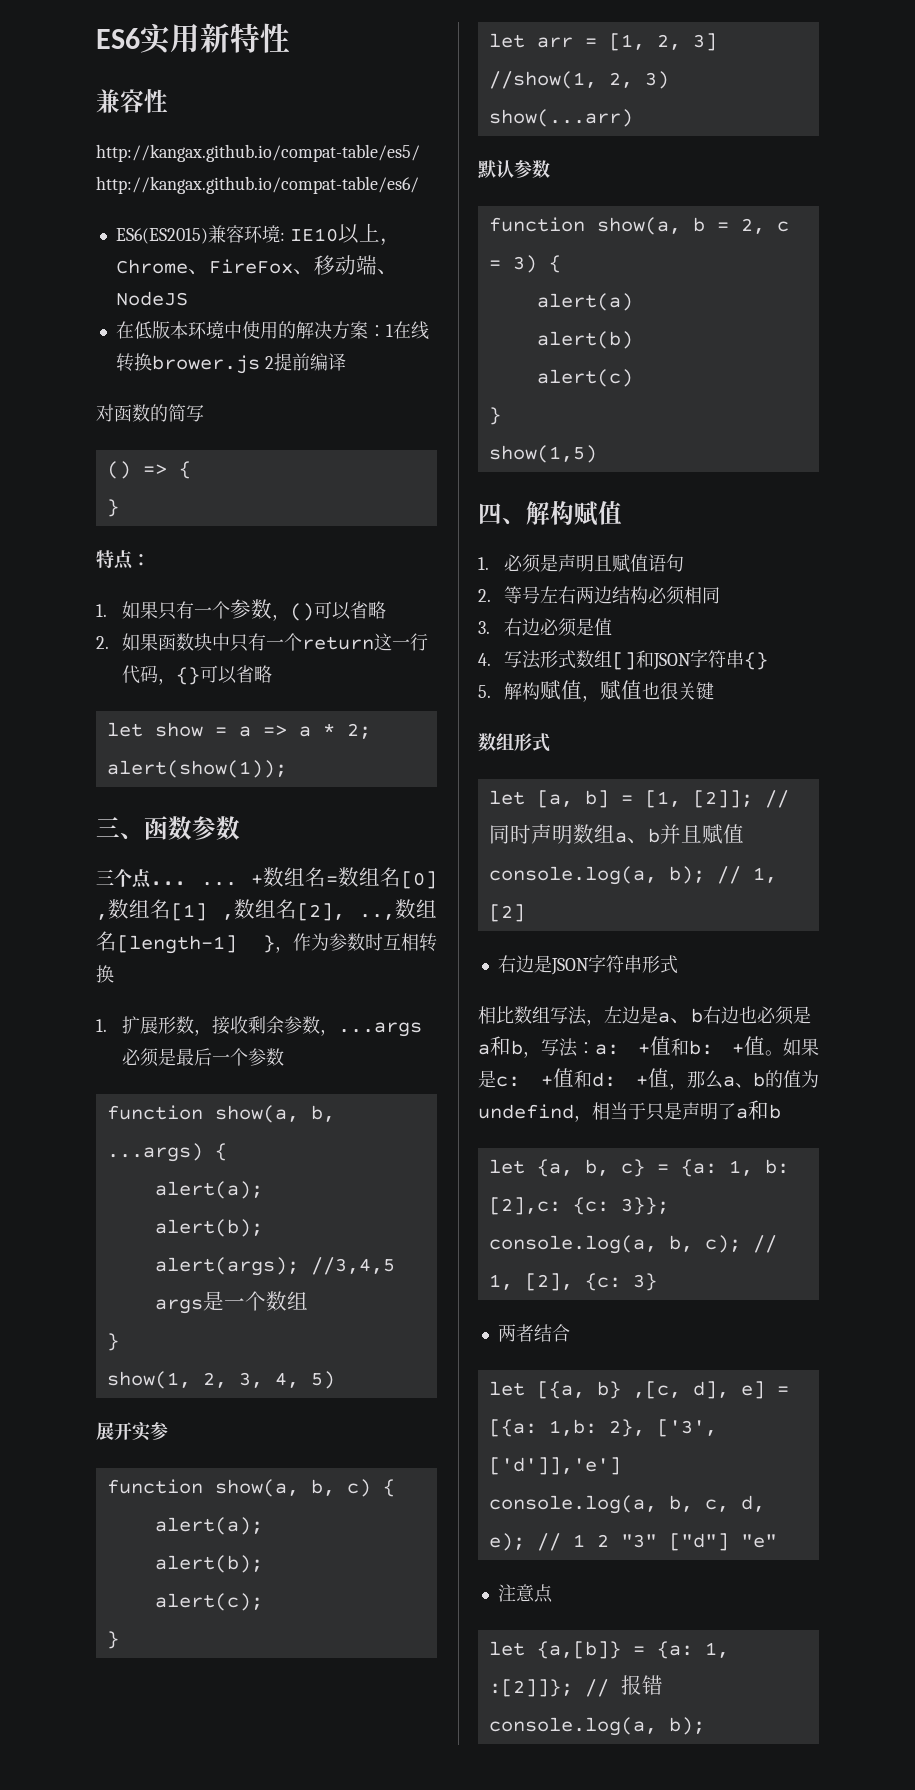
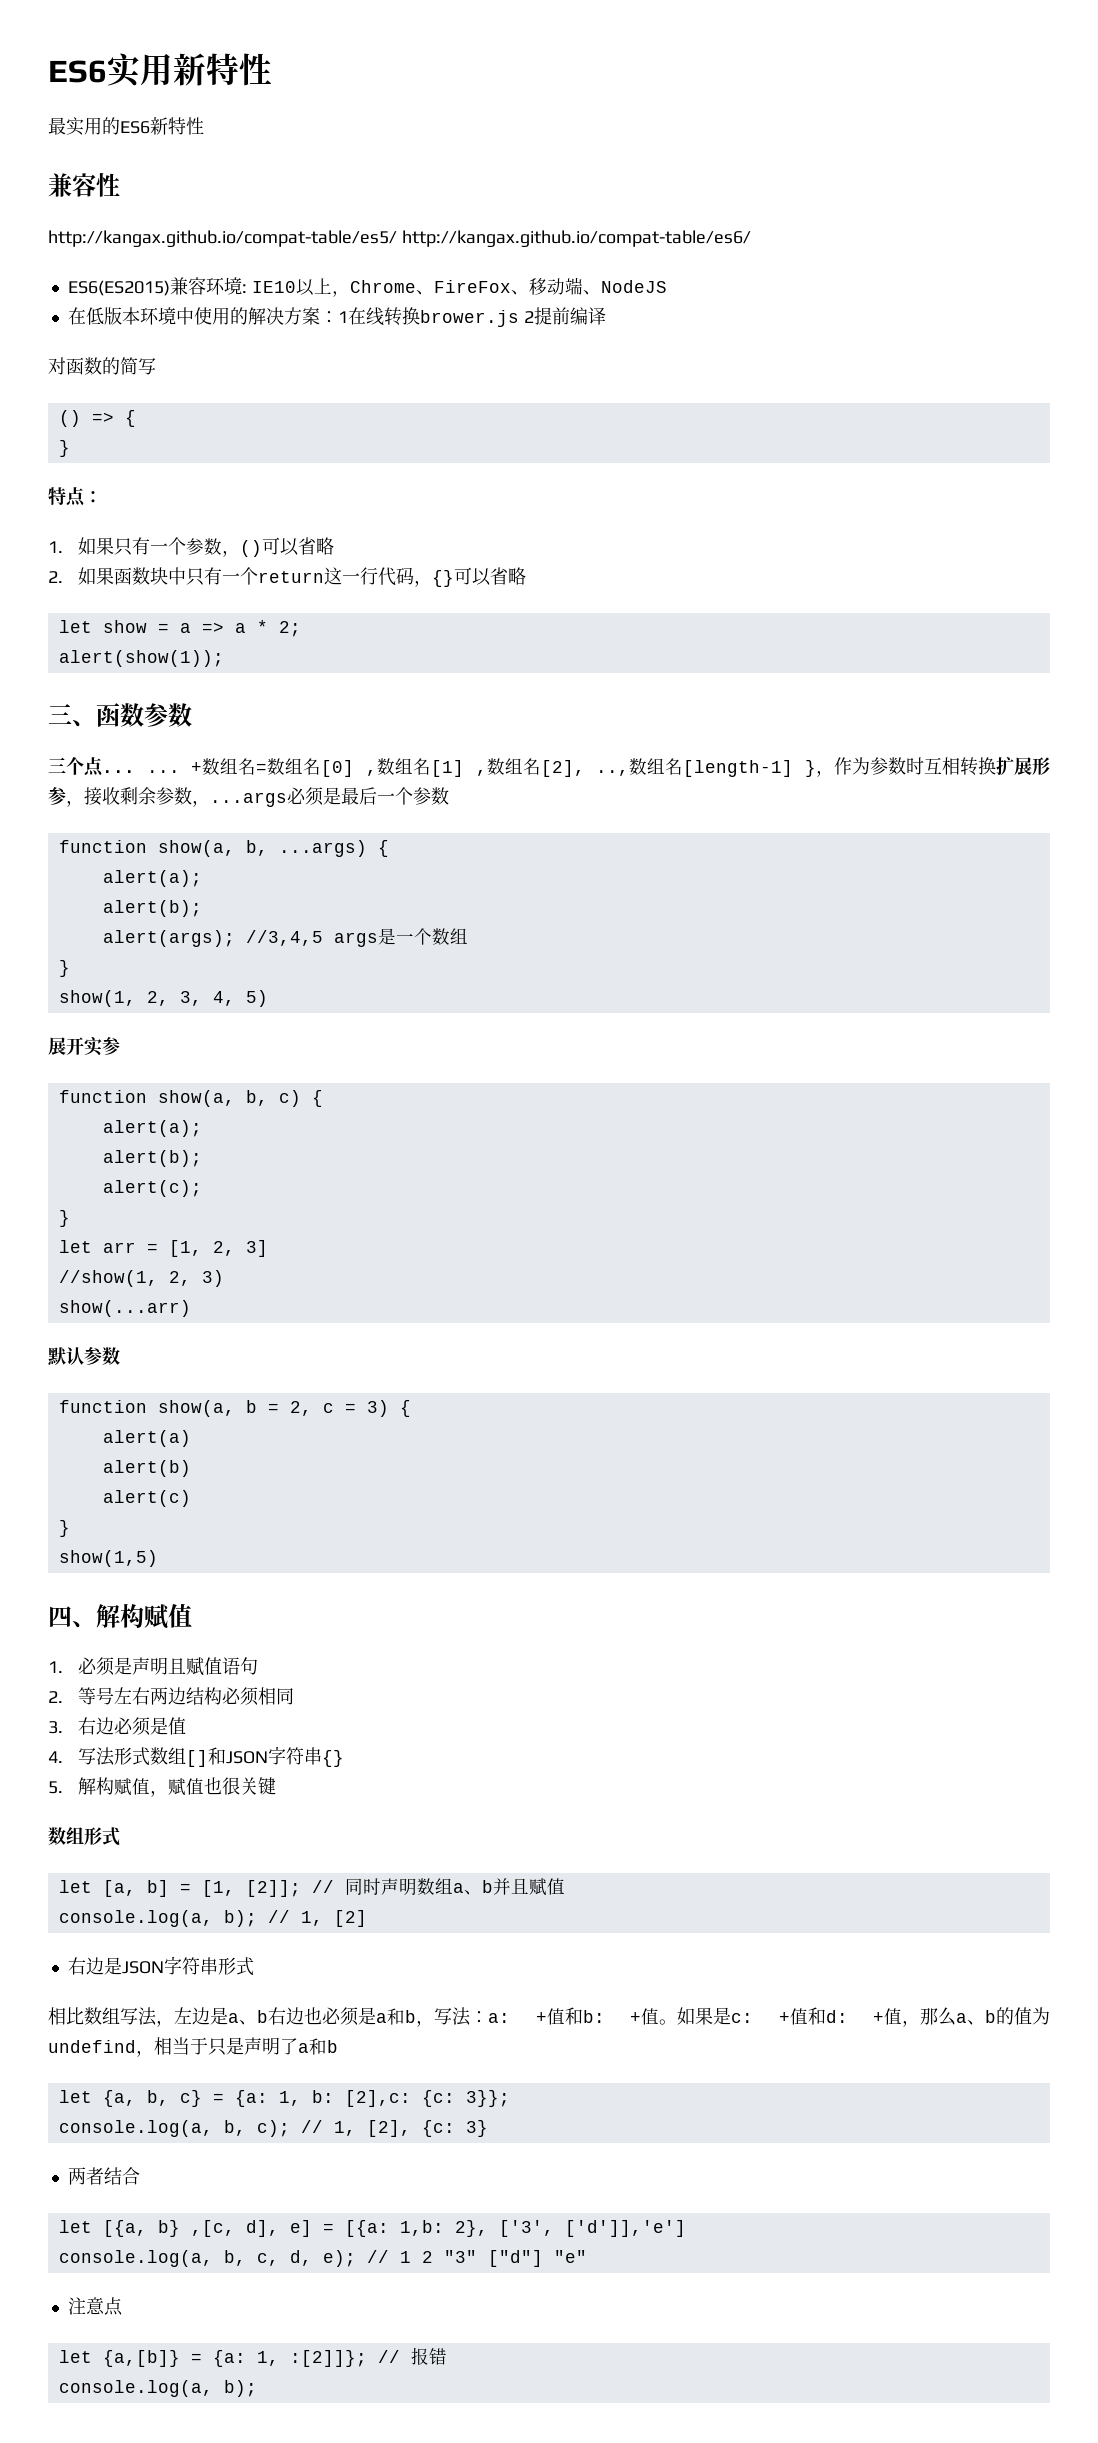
(290, 38) none -> [48,117,204,136] // 最实用的ES6新特性
[96,1016,194,1034] // 1.扩展形数 -> [996,757,1050,775] [48,787,66,805] 扩展形参

